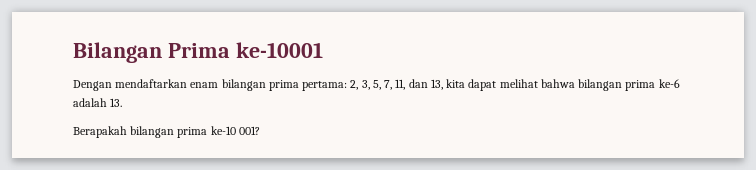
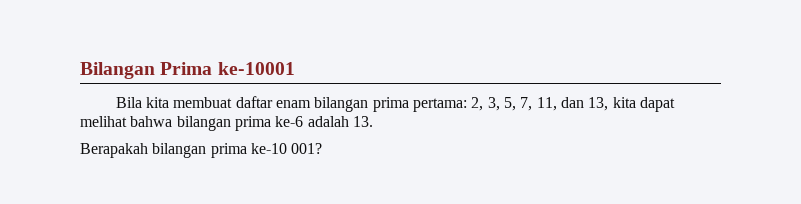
[73,79,188,91] Dengan mendaftarkan -> [115,96,273,108] Bila kita membuat daftar

